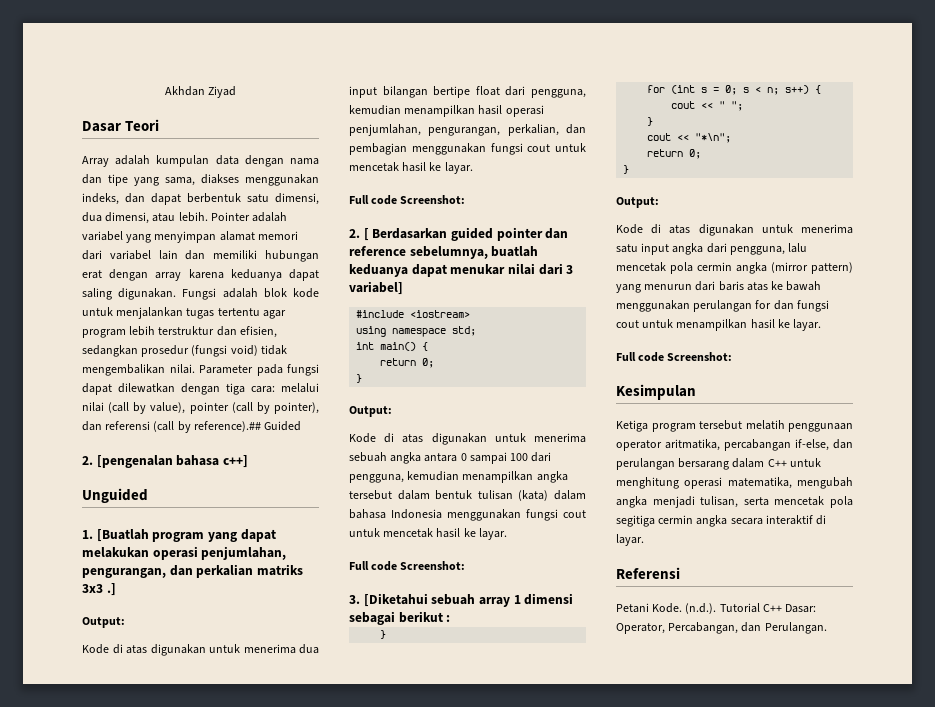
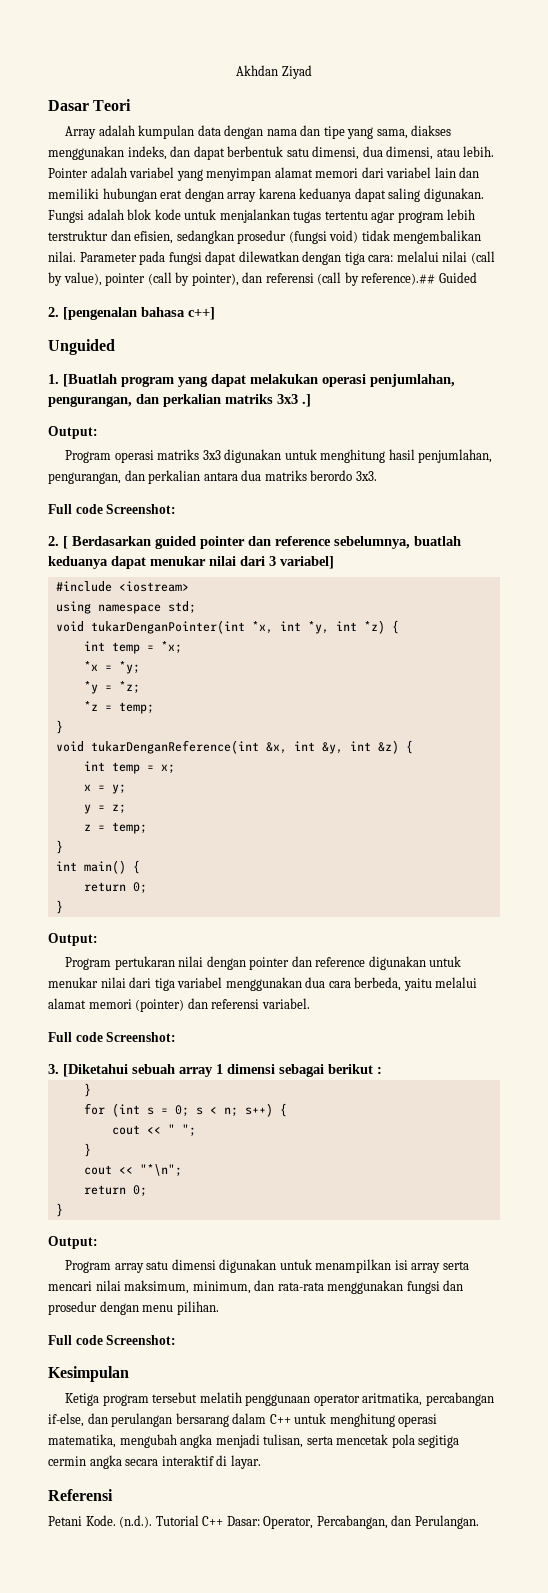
[82,644,319,656] [349,86,586,98] [349,105,544,117] [349,124,586,136] [349,143,586,155] [349,162,473,174] Kode di atas digunakan untuk menerima dua input bilangan bertipe float dari pengguna, kemudian menampilkan hasil operasi penjumlahan, pengurangan, perkalian, dan pembagian menggunakan fungsi cout untuk mencetak hasil ke layar. -> [65,449,493,463] [48,470,377,484] Program operasi matriks 3x3 digunakan untuk menghitung hasil penjumlahan, pengurangan, dan perkalian antara dua matriks berordo 3x3.
(477, 331) none -> [55,620,399,634] [83,641,182,654] [83,661,140,674] [83,681,140,694] [83,701,154,714] [55,720,63,734] [55,740,413,754] [83,761,175,774] [83,784,126,794] [83,804,126,814] [83,822,147,834] [55,840,63,854] // void tukarDenganPointer(int *x, int *y, int *z) { // int temp = *x; // *x = *y; // *y = *z; // *z = temp; // } // void tukarDenganReference(int &x, int &y, int &z) { // int temp = x; // x = y; // y = z; // z = temp; // }
[349,433,586,445] [349,452,552,464] [349,471,568,483] [349,490,586,501] [349,509,586,521] [349,528,507,540] Kode di atas digunakan untuk menerima sebuah angka antara 0 sampai 100 dari pengguna, kemudian menampilkan angka tersebut dalam bentuk tulisan (kata) dalam bahasa Indonesia menggunakan fungsi cout untuk mencetak hasil ke layar. -> [65,956,462,970] [48,977,478,991] [48,998,310,1012] Program pertukaran nilai dengan pointer dan reference digunakan untuk menukar nilai dari tiga variabel menggunakan dua cara berbeda, yaitu melalui alamat memori (pointer) dan referensi variabel.
[616,224,853,236] [616,243,808,255] [616,262,853,274] [616,281,822,293] [616,300,829,312] [616,319,822,331] Kode di atas digunakan untuk menerima satu input angka dari pengguna, lalu mencetak pola cermin angka (mirror pattern) yang menurun dari baris atas ke bawah menggunakan perulangan for dan fungsi cout untuk menampilkan hasil ke layar. -> [65,1259,469,1273] [48,1280,464,1294] [48,1301,219,1315] Program array satu dimensi digunakan untuk menampilkan isi array serta mencari nilai maksimum, minimum, dan rata-rata menggunakan fungsi dan prosedur dengan menu pilihan.

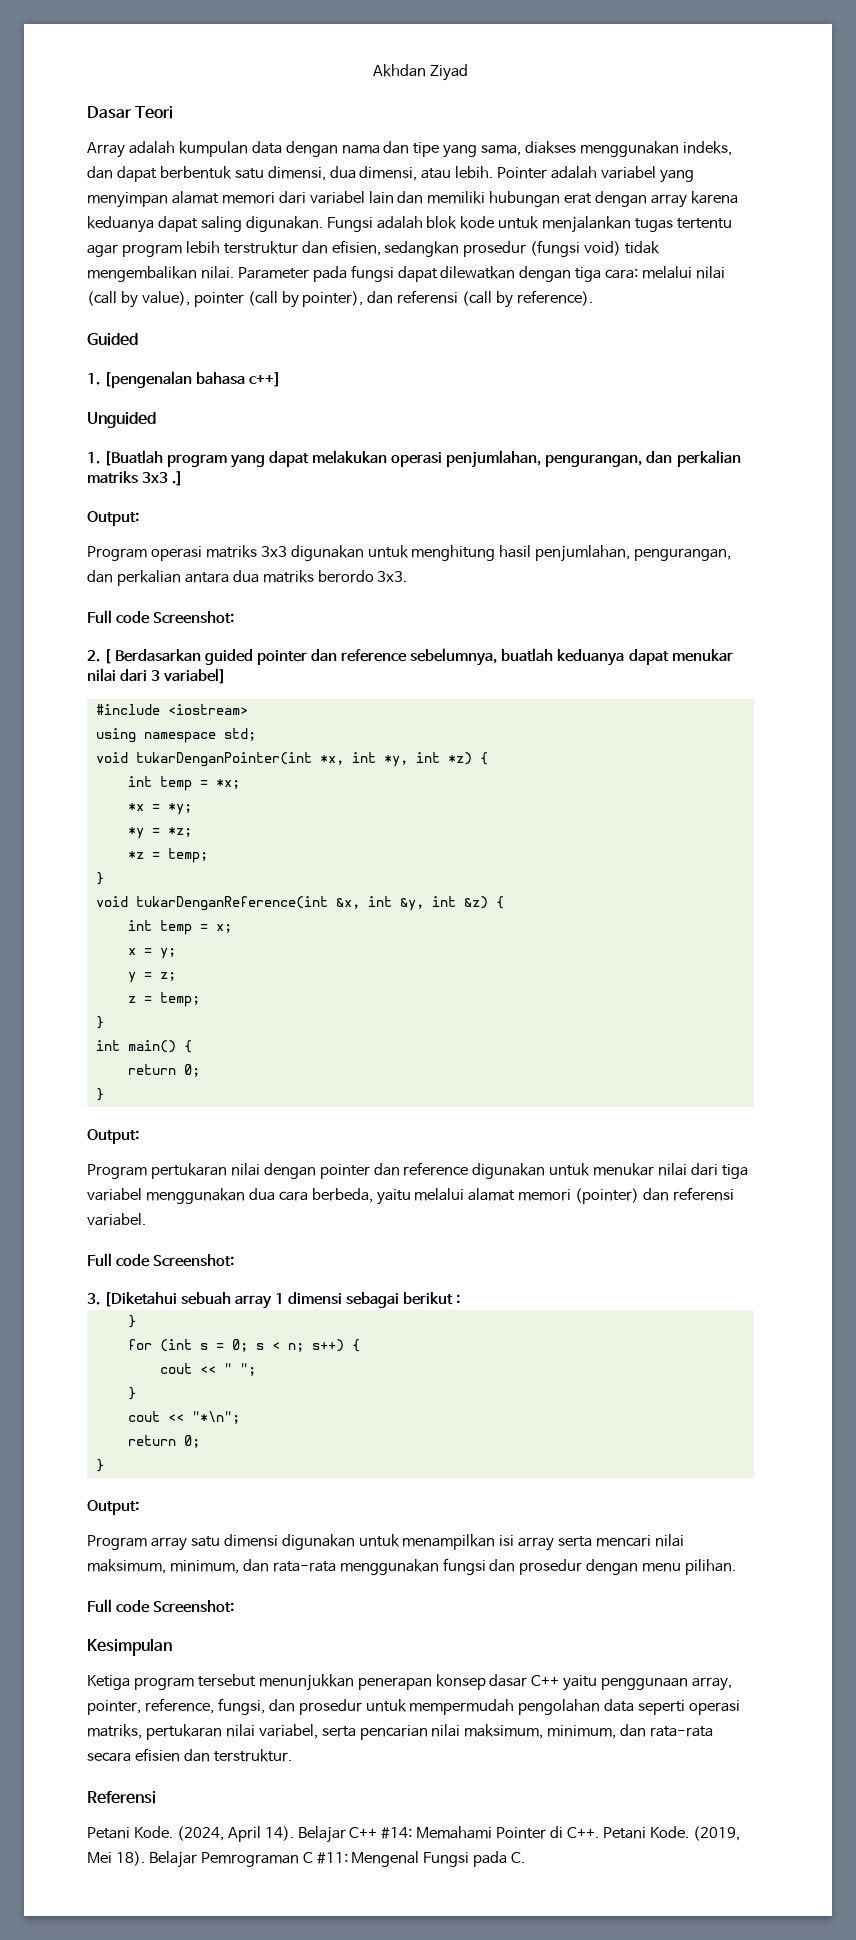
[361,273,436,285] reference).## -> [517,290,594,306] reference). //
[48,307,59,317] 2. -> [87,373,100,385] 1.
[199,1392,494,1406] [48,1413,438,1427] [48,1434,460,1448] [48,1455,261,1469] [48,1489,113,1501] [48,1515,479,1529] melatih penggunaan operator aritmatika, percabangan if-else, dan perulangan bersarang dalam C++ untuk menghitung operasi matematika, mengubah angka menjadi tulisan, serta mencetak pola segitiga cermin angka secara interaktif di layar. // Referensi // Petani Kode. (n.d.). Tutorial C++ Dasar: Operator, Percabangan, dan Perulangan. -> [258,1674,733,1691] [87,1698,741,1715] [87,1724,714,1740] [87,1748,292,1762] [87,1791,156,1804] [87,1826,740,1843] [87,1851,526,1868] menunjukkan penerapan konsep dasar C++ yaitu penggunaan array, pointer, reference, fungsi, dan prosedur untuk mempermudah pengolahan data seperti operasi matriks, pertukaran nilai variabel, serta pencarian nilai maksimum, minimum, dan rata-rata secara efisien dan terstruktur. // Referensi // Petani Kode. (2024, April 14). Belajar C++ #14: Memahami Pointer di C++. Petani Kode. (2019, Mei 18). Belajar Pemrograman C #11: Mengenal Fungsi pada C.

